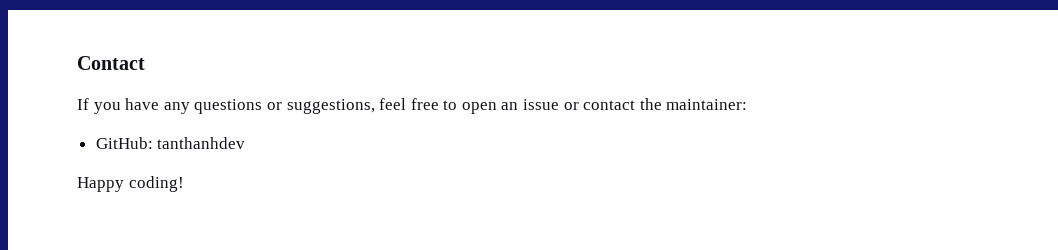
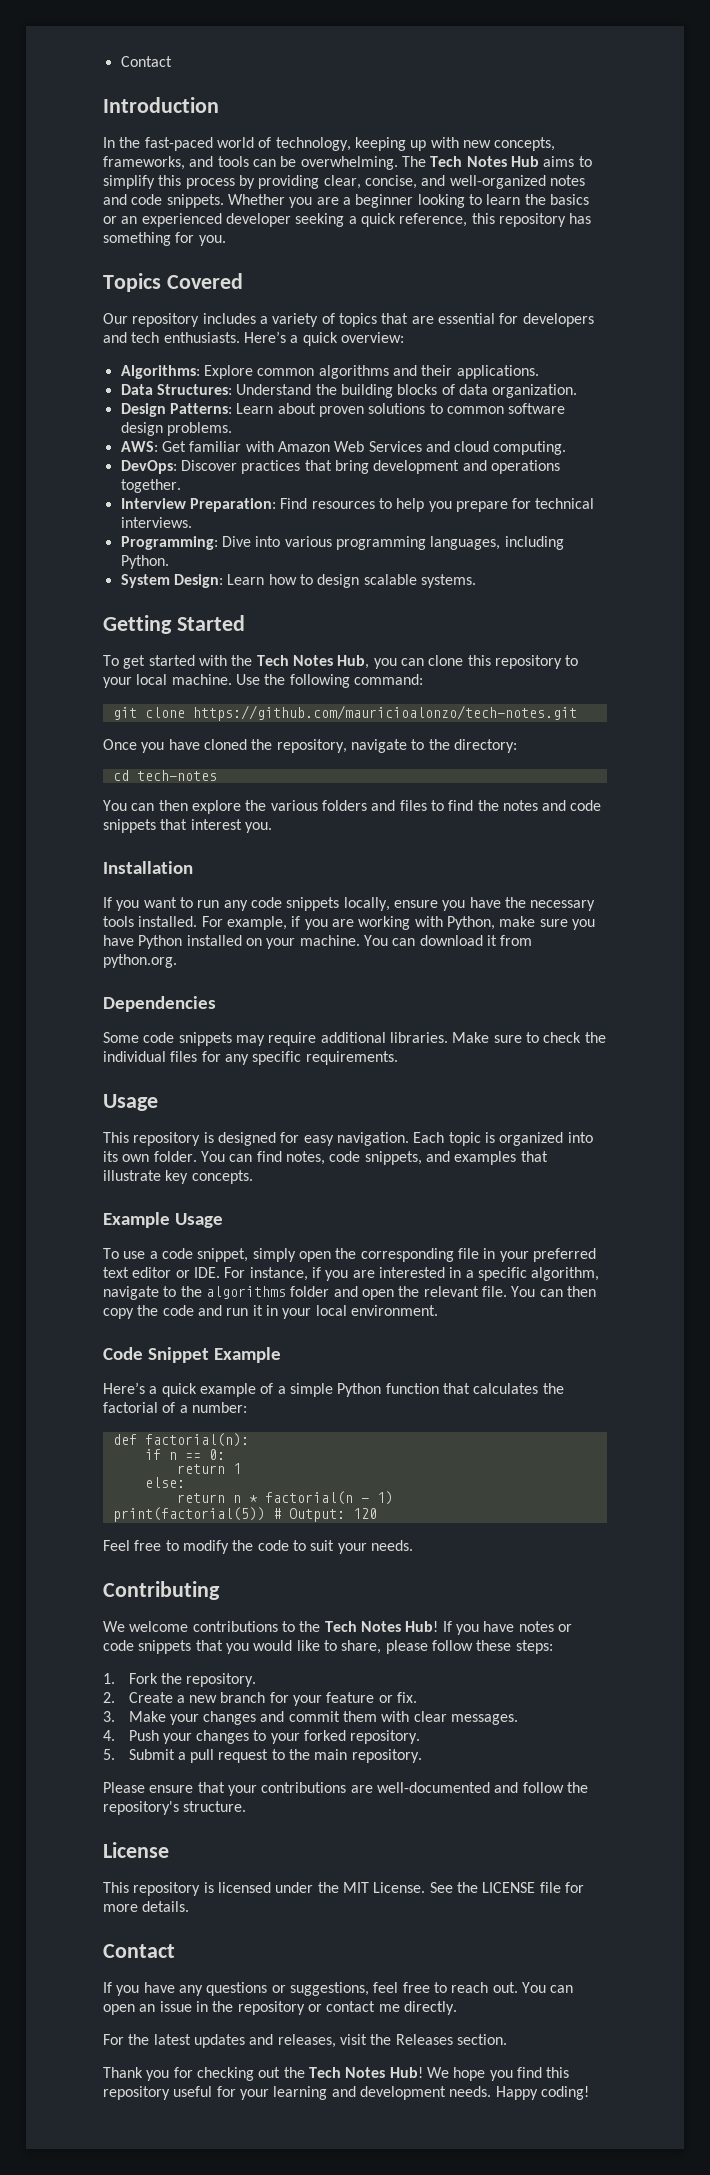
[77,56,145,70] Contact -> [120,56,172,67] [103,97,219,113] [103,137,556,151] [103,156,592,170] [103,175,585,189] [103,194,589,208] [103,213,592,227] [103,232,226,246] [103,273,243,292] [103,313,594,327] [103,331,404,346] [120,365,539,379] [120,384,578,398] [120,403,566,417] [120,422,232,436] [120,441,567,455] [120,460,560,474] [120,479,181,493] [120,498,595,512] [120,517,192,528] [120,536,564,550] [120,555,169,569] [120,574,476,588] [103,615,245,634] [103,655,579,669] [103,674,423,688] [112,705,577,721] [103,739,517,753] [112,770,217,781] [103,800,602,814] [103,819,272,833] [103,861,193,874] [103,897,596,911] [103,916,595,930] [103,935,533,949] [103,954,177,968] [103,996,216,1012] [103,1032,606,1046] [103,1051,398,1065] [103,1094,158,1111] [103,1132,593,1146] [103,1151,548,1165] [103,1170,253,1184] [103,1212,223,1228] [103,1248,596,1262] [103,1267,600,1281] [103,1286,596,1300] [103,1305,438,1319] [103,1347,281,1363] [103,1382,564,1397] [103,1402,247,1413] [112,1433,249,1447] [144,1449,225,1460] [176,1463,241,1474] [144,1477,185,1488] [176,1491,393,1505] [112,1507,377,1522] [103,1540,413,1554] [103,1581,220,1600] [103,1621,572,1635] [103,1640,553,1654] [103,1673,257,1687] [103,1692,418,1706] [103,1711,519,1725] [103,1730,421,1744] [103,1749,422,1763] [103,1782,588,1796] [103,1801,247,1815] [103,1842,169,1858] [103,1882,584,1896] [103,1901,190,1912] [103,1944,175,1958] Contact // Introduction // In the fast-paced world of technology, keeping up with new concepts, frameworks, and tools can be overwhelming. The Tech Notes Hub aims to simplify this process by providing clear, concise, and well-organized notes and code snippets. Whether you are a beginner looking to learn the basics or an experienced developer seeking a quick reference, this repository has something for you. // Topics Covered // Our repository includes a variety of topics that are essential for developers and tech enthusiasts. Here’s a quick overview: // Algorithms: Explore common algorithms and their applications. // Data Structures: Understand the building blocks of data organization. // Design Patterns: Learn about proven solutions to common software design problems. // AWS: Get familiar with Amazon Web Services and cloud computing. // DevOps: Discover practices that bring development and operations together. // Interview Preparation: Find resources to help you prepare for technical interviews. // Programming: Dive into various programming languages, including Python. // System Design: Learn how to design scalable systems. // Getting Started // To get started with the Tech Notes Hub, you can clone this repository to your local machine. Use the following command: // git clone https://github.com/mauricioalonzo/tech-notes.git // Once you have cloned the repository, navigate to the directory: // cd tech-notes // You can then explore the various folders and files to find the notes and code snippets that interest you. // Installation // If you want to run any code snippets locally, ensure you have the necessary tools installed. For example, if you are working with Python, make sure you have Python installed on your machine. You can download it from python.org. // Dependencies // Some code snippets may require additional libraries. Make sure to check the individual files for any specific requirements. // Usage // This repository is designed for easy navigation. Each topic is organized into its own folder. You can find notes, code snippets, and examples that illustrate key concepts. // Example Usage // To use a code snippet, simply open the corresponding file in your preferred text editor or IDE. For instance, if you are interested in a specific algorithm, navigate to the algorithms folder and open the relevant file. You can then copy the code and run it in your local environment. // Code Snippet Example // Here’s a quick example of a simple Python function that calculates the factorial of a number: // def factorial(n): // if n == 0: // return 1 // else: // return n * factorial(n - 1) // print(factorial(5)) # Output: 120 // Feel free to modify the code to suit your needs. // Contributing // We welcome contributions to the Tech Notes Hub! If you have notes or code snippets that you would like to share, please follow these steps: // 1. Fork the repository. // 2. Create a new branch for your feature or fix. // 3. Make your changes and commit them with clear messages. // 4. Push your changes to your forked repository. // 5. Submit a pull request to the main repository. // Please ensure that your contributions are well-documented and follow the repository's structure. // License // This repository is licensed under the MIT License. See the LICENSE file for more details. // Contact
[461,98,748,114] [95,137,246,149] open an issue or contact the maintainer: // GitHub: tanthanhdev // -> [451,1982,574,1993] [103,2001,457,2015] [103,2034,507,2048] [103,2067,570,2081] [103,2086,492,2100] reach out. You can open an issue in the repository or contact me directly. // For the latest updates and releases, visit the Releases section. // Thank you for checking out the Tech Notes Hub! We hope you find this repository useful for your learning and development needs.

